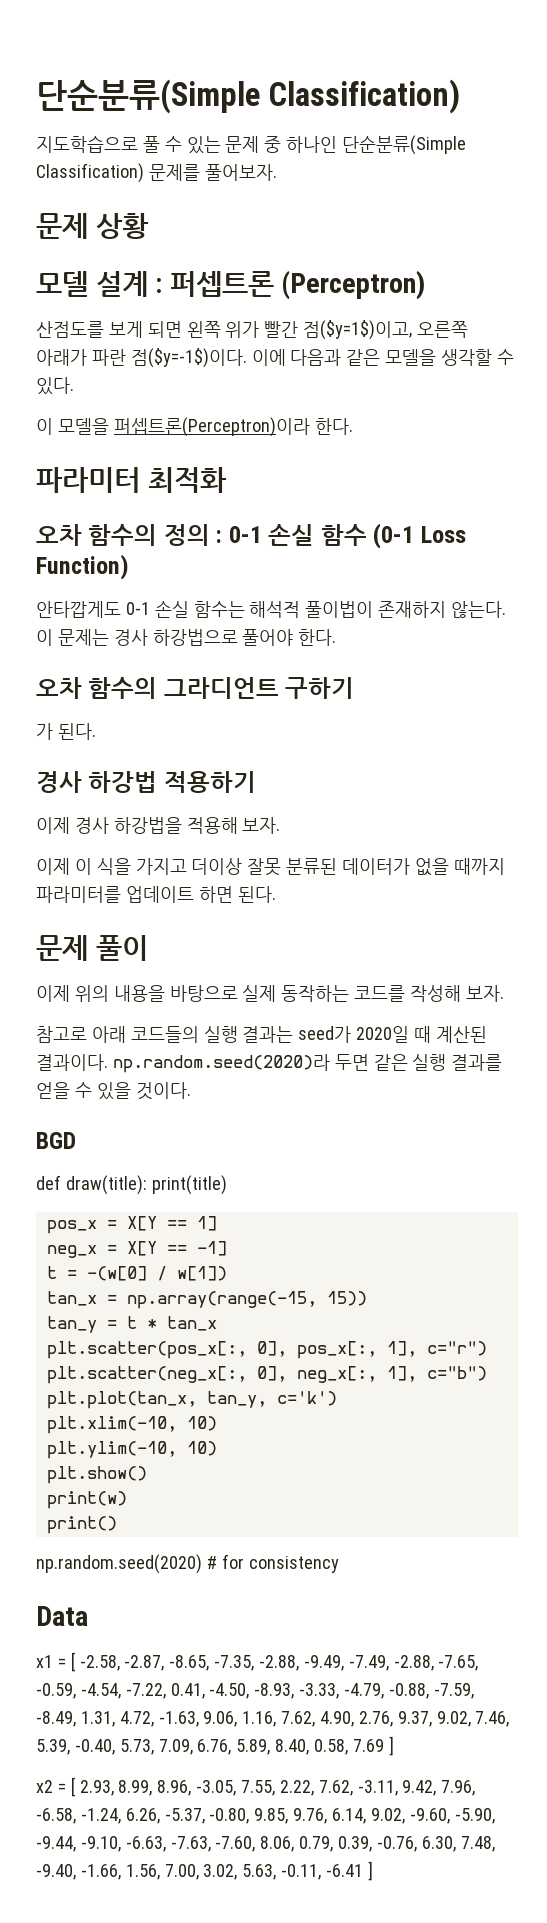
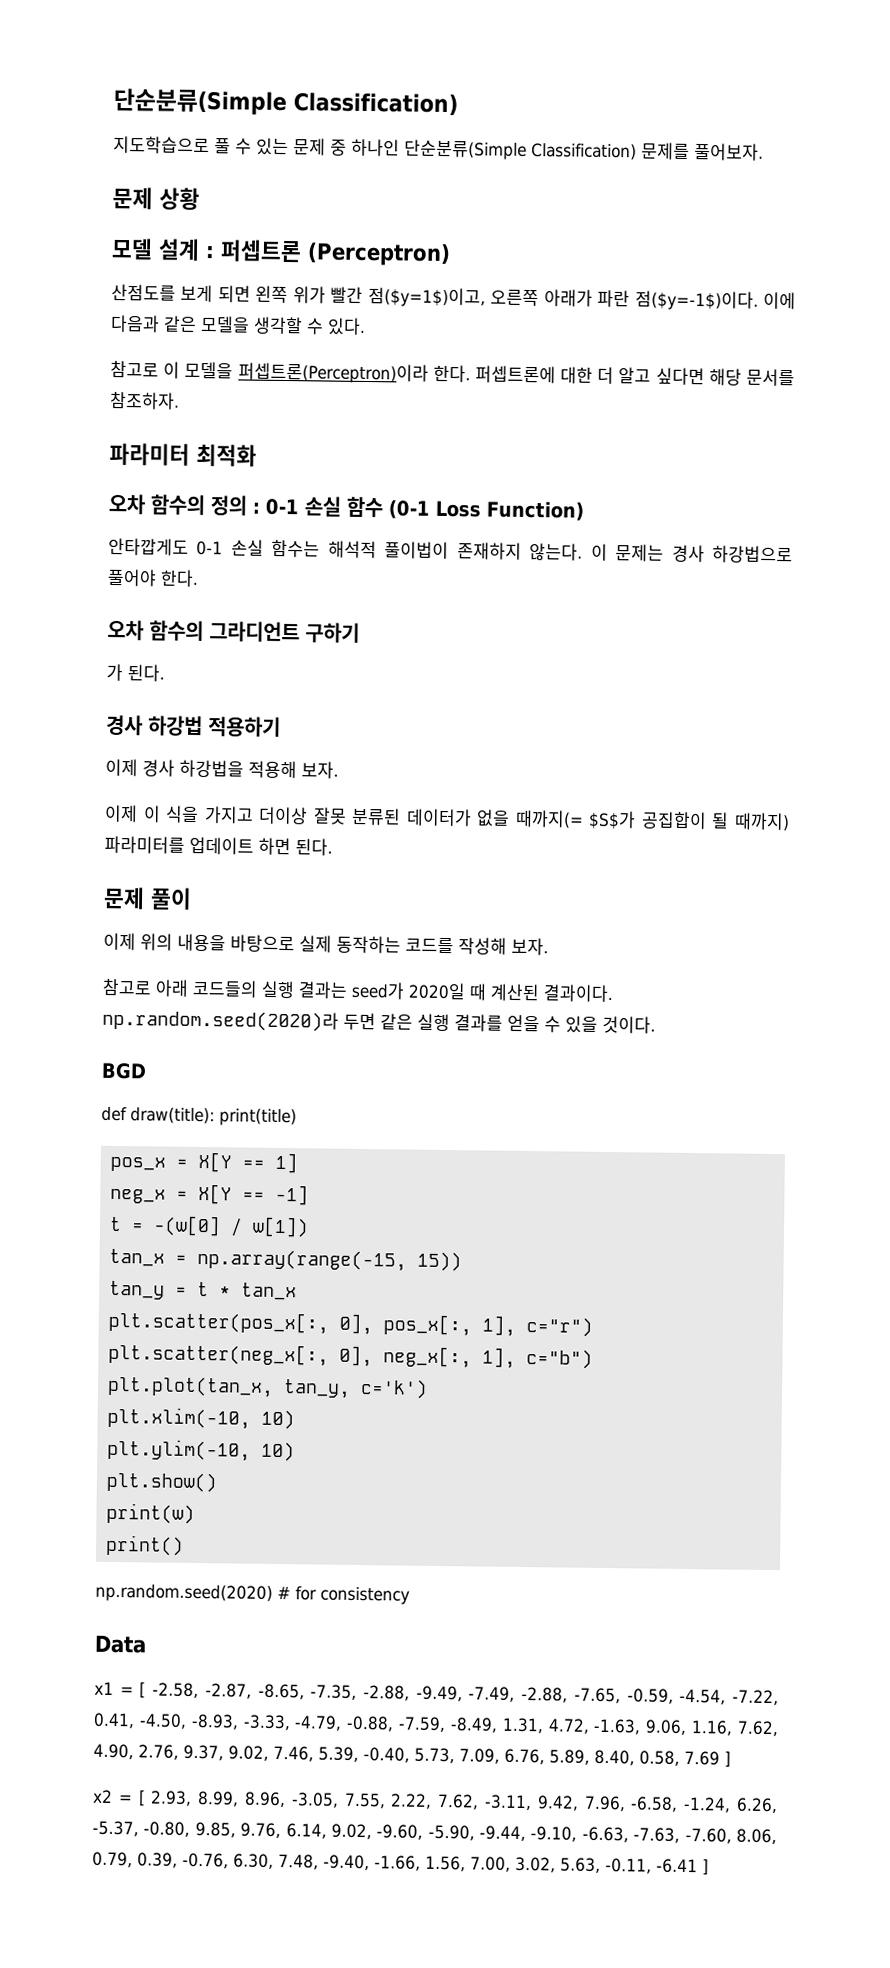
(74, 386) none -> [110,360,159,379] 참고로
(353, 426) none -> [474,365,795,387] [110,391,180,410] 퍼셉트론에 대한 더 알고 싶다면 해당 문서를 참조하자.
[453,858,505,875] 때까지 -> [514,809,791,832] 때까지(= $S$가 공집합이 될 때까지)

